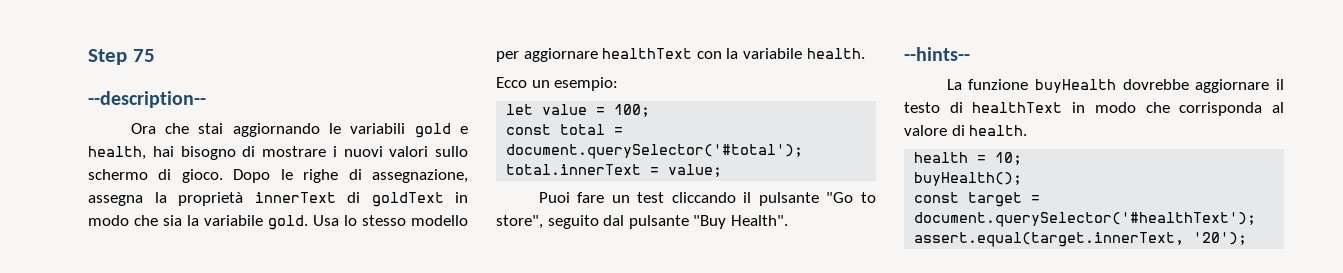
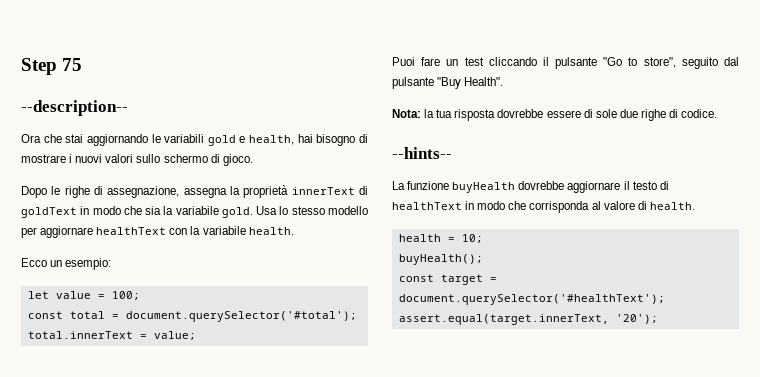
(223, 176) none -> (253, 160) //
(788, 220) none -> [392,109,718,121] // Nota: la tua risposta dovrebbe essere di sole due righe di codice.

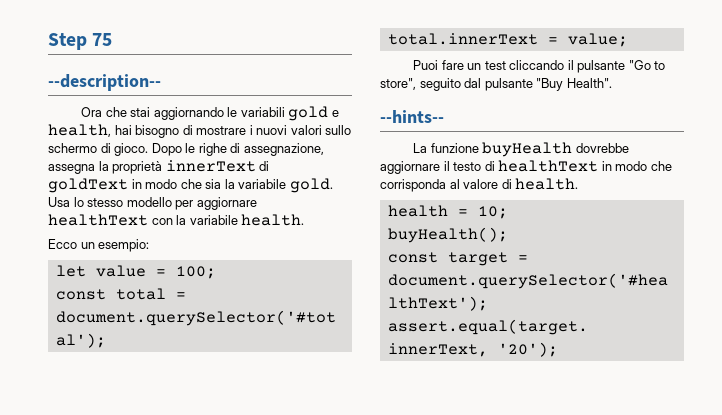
(253, 160) // -> (149, 149) none
[392,109,718,121] // Nota: la tua risposta dovrebbe essere di sole due righe di codice. -> (612, 83) none

